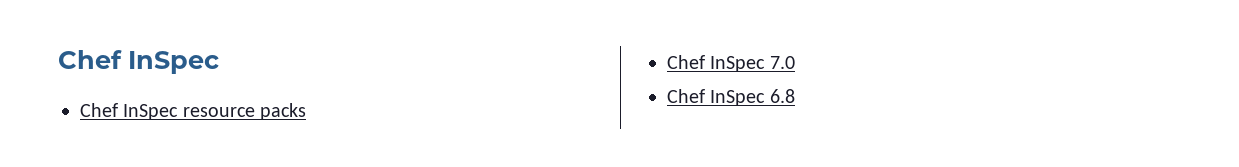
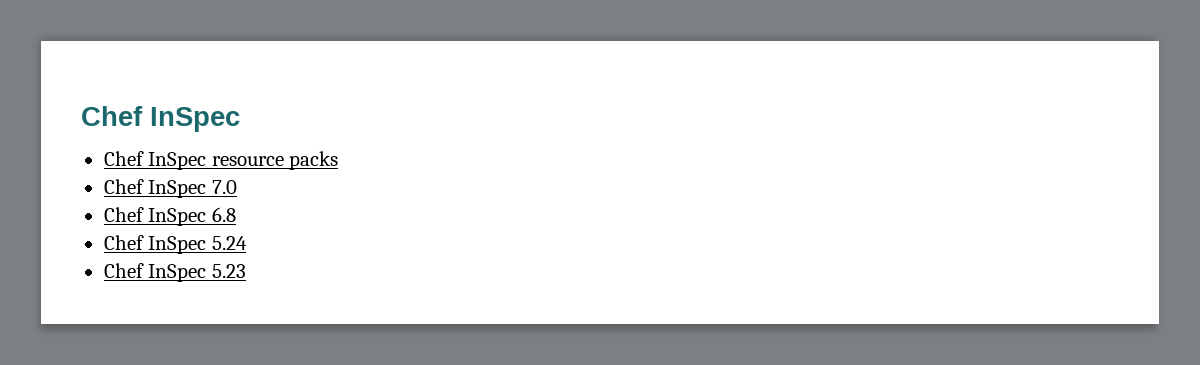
(795, 96) none -> [103,235,247,254] [103,263,246,282] // Chef InSpec 5.24 // Chef InSpec 5.23

